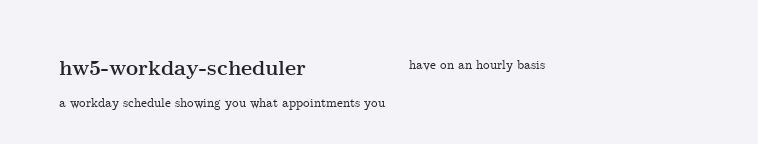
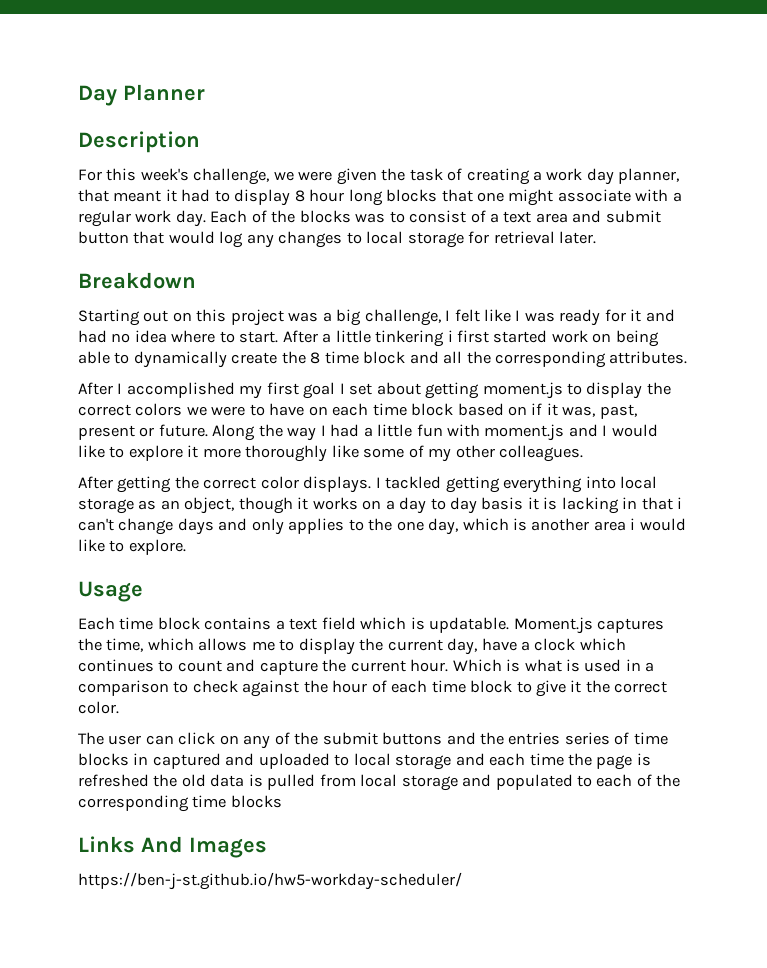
[59,61,306,79] [59,98,385,110] [409,60,545,72] hw5-workday-scheduler // a workday schedule showing you what appointments you have on an hourly basis -> [78,84,205,106] [78,131,200,153] [78,168,680,185] [78,189,682,206] [78,210,661,227] [78,231,597,248] [78,272,196,289] [78,309,675,326] [78,330,659,347] [78,351,688,368] [78,382,671,399] [78,403,637,419] [78,424,658,441] [78,445,584,462] [78,476,658,493] [78,497,683,514] [78,518,686,535] [78,539,186,555] [78,581,143,602] [78,617,665,634] [78,638,626,655] [78,659,655,675] [78,680,668,697] [78,701,119,714] [78,732,668,749] [78,753,651,770] [78,774,681,791] [78,795,282,812] [78,836,267,858] [78,872,462,890] Day Planner // Description // For this week's challenge, we were given the task of creating a work day planner, that meant it had to display 8 hour long blocks that one might associate with a regular work day. Each of the blocks was to consist of a text area and submit button that would log any changes to local storage for retrieval later. // Breakdown // Starting out on this project was a big challenge, I felt like I was ready for it and had no idea where to start. After a little tinkering i first started work on being able to dynamically create the 8 time block and all the corresponding attributes. // After I accomplished my first goal I set about getting moment.js to display the correct colors we were to have on each time block based on if it was, past, present or future. Along the way I had a little fun with moment.js and I would like to explore it more thoroughly like some of my other colleagues. // After getting the correct color displays. I tackled getting everything into local storage as an object, though it works on a day to day basis it is lacking in that i can't change days and only applies to the one day, which is another area i would like to explore. // Usage // Each time block contains a text field which is updatable. Moment.js captures the time, which allows me to display the current day, have a clock which continues to count and capture the current hour. Which is what is used in a comparison to check against the hour of each time block to give it the correct color. // The user can click on any of the submit buttons and the entries series of time blocks in captured and uploaded to local storage and each time the page is refreshed the old data is pulled from local storage and populated to each of the corresponding time blocks // Links And Images // https://ben-j-st.github.io/hw5-workday-scheduler/

